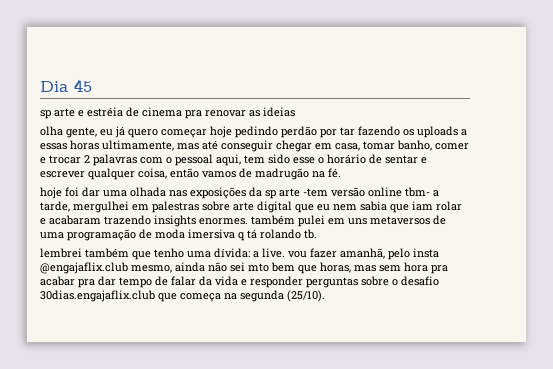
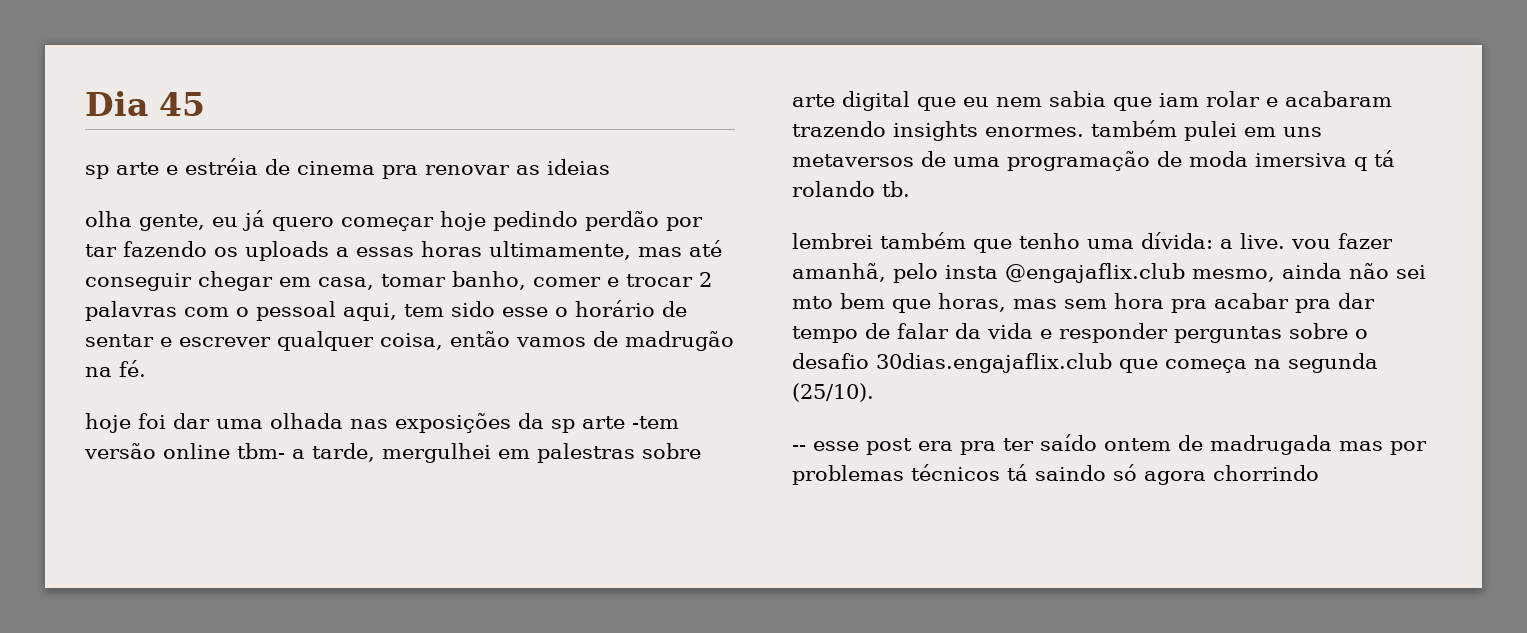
(325, 296) none -> [792,434,1427,455] [792,464,1319,485] // -- esse post era pra ter saído ontem de madrugada mas por problemas técnicos tá saindo só agora chorrindo

